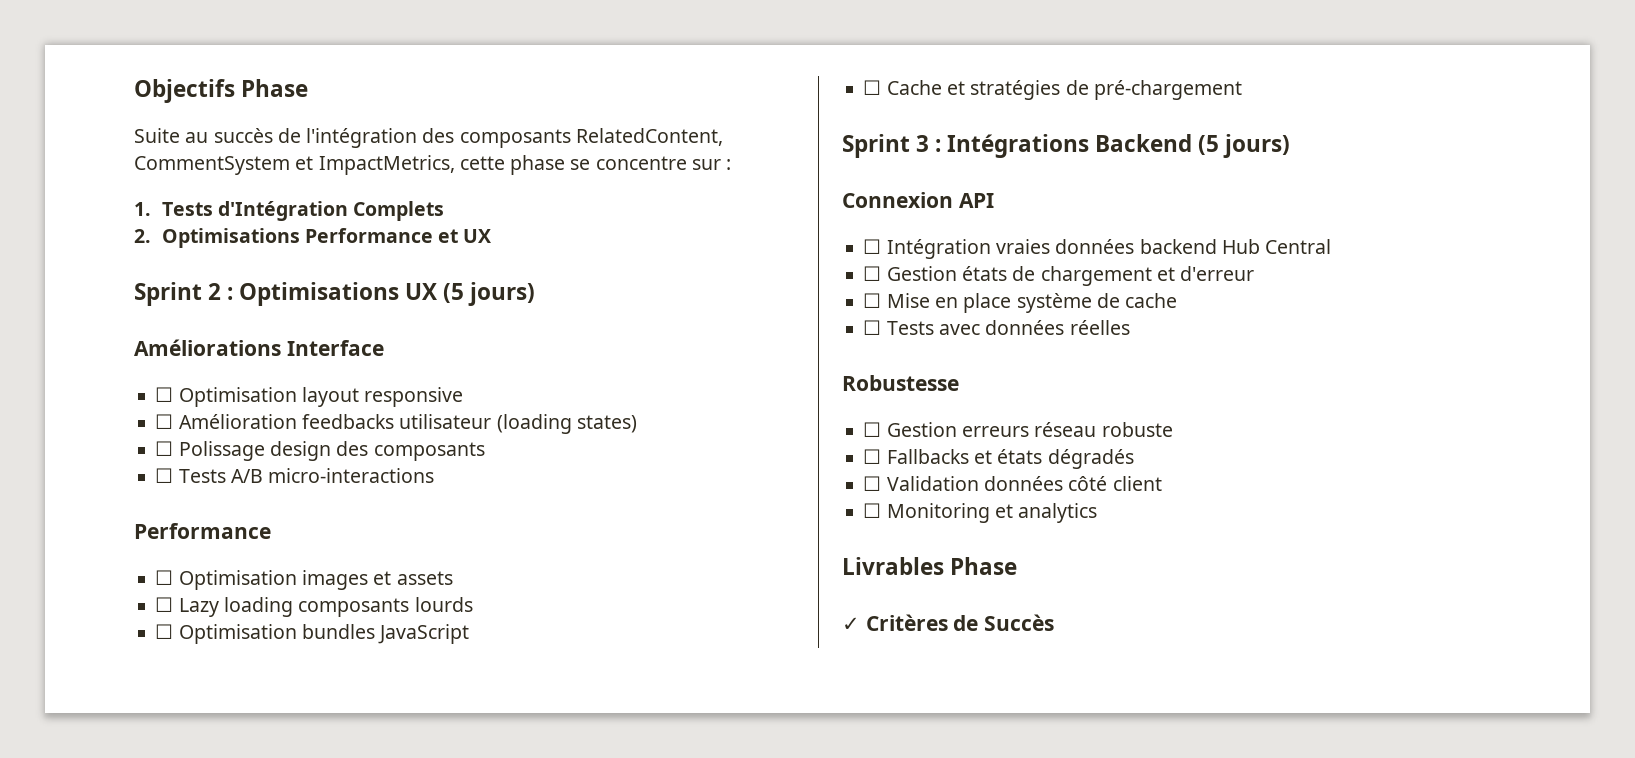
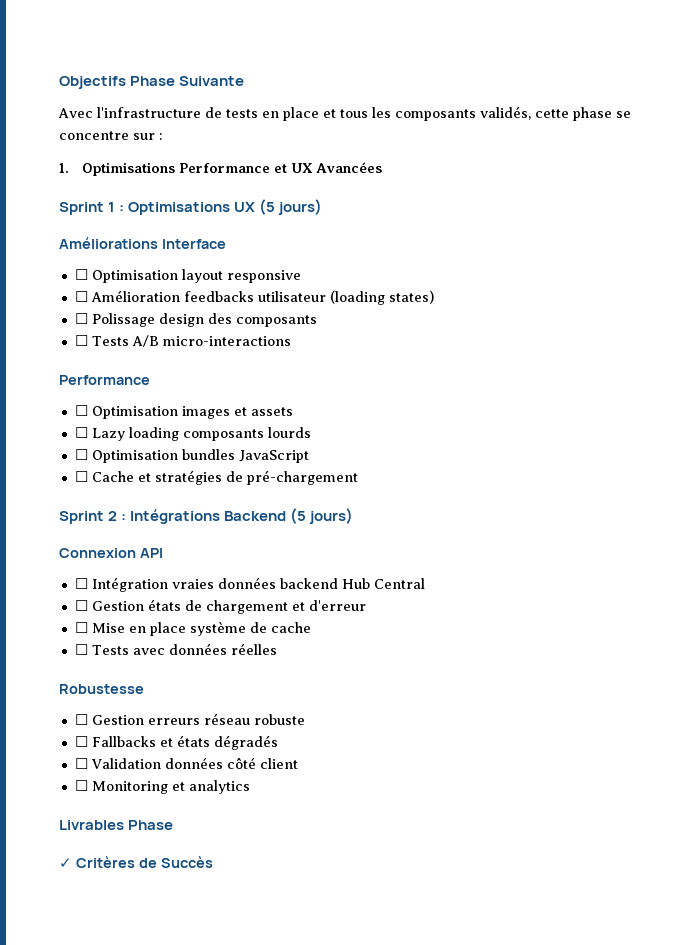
[134,128,723,148] [134,155,455,175] // Suite au succès de l'intégration des composants RelatedContent, CommentSystem et ImpactMetrics, -> [179,76,245,86] [58,106,531,121] Suivante // Avec l'infrastructure de tests en place et tous les composants validés,
[161,201,445,221] [134,229,151,243] Tests d'Intégration Complets // 2. -> (69, 168) none
[134,282,222,306] // Sprint 2 -> [315,162,382,173] [59,202,116,215] Avancées // Sprint 1
[916,135,930,152] 3 -> [108,511,118,521] 2

